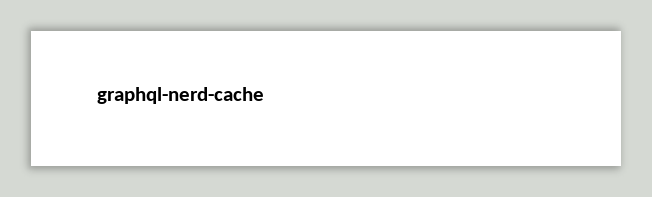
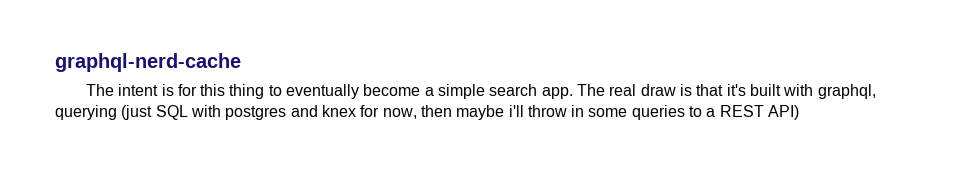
(264, 95) none -> [85,84,876,99] [55,105,800,120] // The intent is for this thing to eventually become a simple search app. The real draw is that it's built with graphql, querying (just SQL with postgres and knex for now, then maybe i'll throw in some queries to a REST API)

